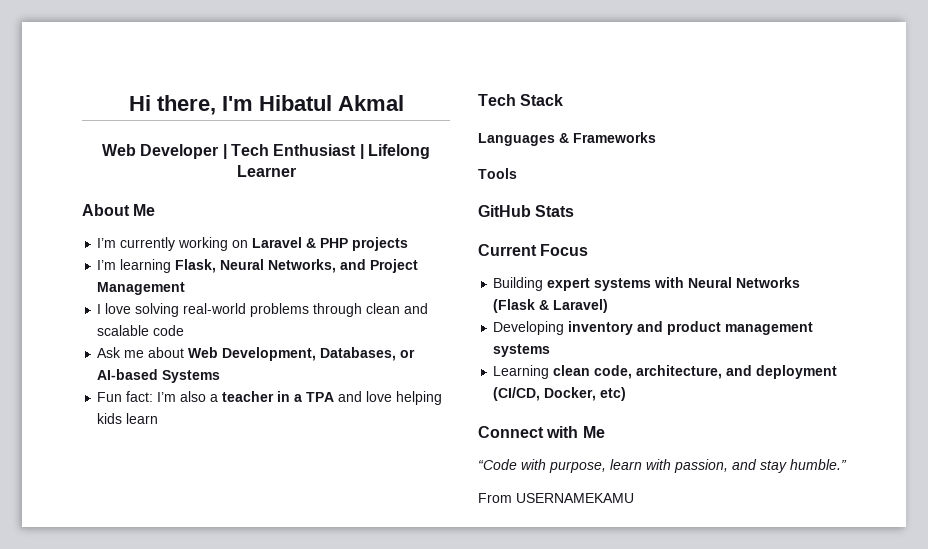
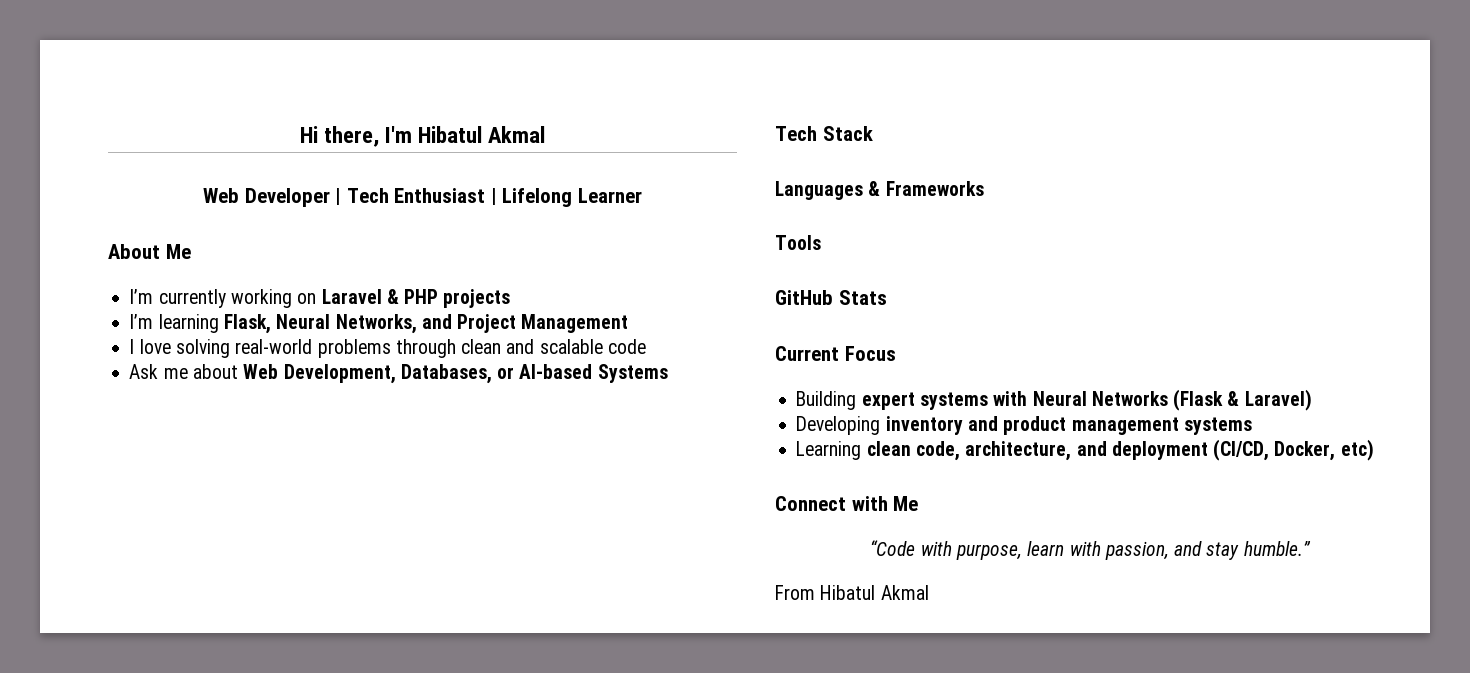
[97,391,443,405] [97,413,159,424] // Fun fact: I’m also a teacher in a TPA and love helping kids learn -> (668, 373) none
[516,493,634,503] USERNAMEKAMU -> [820,585,929,600] Hibatul Akmal

